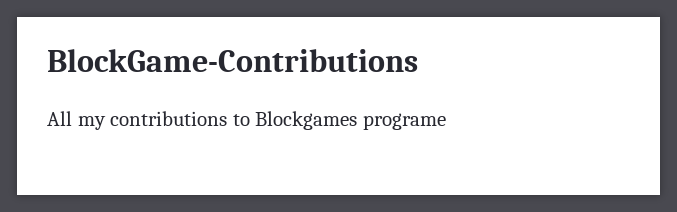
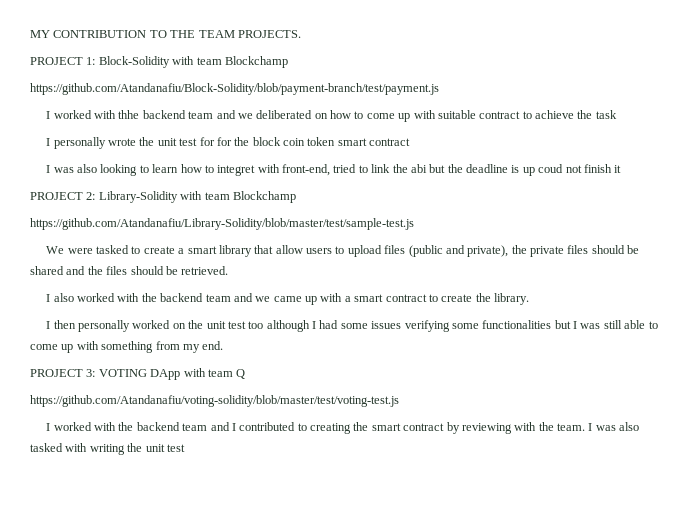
[47,49,418,72] [47,111,446,130] BlockGame-Contributions // All my contributions to Blockgames programe -> [30,30,301,38] [30,56,288,68] [30,83,439,95] [46,110,617,122] [46,137,411,149] [46,164,622,176] [30,191,296,203] [30,218,414,230] [46,245,640,257] [30,266,229,275] [46,293,530,305] [46,320,658,332] [30,341,224,353] [30,368,246,380] [30,395,399,407] [46,422,640,434] [30,443,185,455] MY CONTRIBUTION TO THE TEAM PROJECTS. // PROJECT 1: Block-Solidity with team Blockchamp // https://github.com/Atandanafiu/Block-Solidity/blob/payment-branch/test/payment.js // I worked with thhe backend team and we deliberated on how to come up with suitable contract to achieve the task // I personally wrote the unit test for for the block coin token smart contract // I was also looking to learn how to integret with front-end, tried to link the abi but the deadline is up coud not finish it // PROJECT 2: Library-Solidity with team Blockchamp // https://github.com/Atandanafiu/Library-Solidity/blob/master/test/sample-test.js // We were tasked to create a smart library that allow users to upload files (public and private), the private files should be shared and the files should be retrieved. // I also worked with the backend team and we came up with a smart contract to create the library. // I then personally worked on the unit test too although I had some issues verifying some functionalities but I was still able to come up with something from my end. // PROJECT 3: VOTING DApp with team Q // https://github.com/Atandanafiu/voting-solidity/blob/master/test/voting-test.js // I worked with the backend team and I contributed to creating the smart contract by reviewing with the team. I was also tasked with writing the unit test

